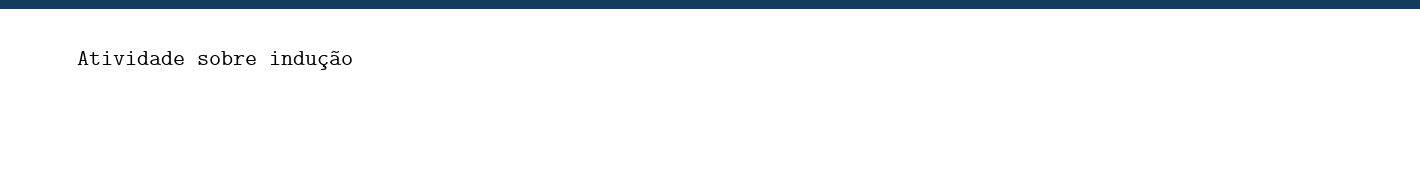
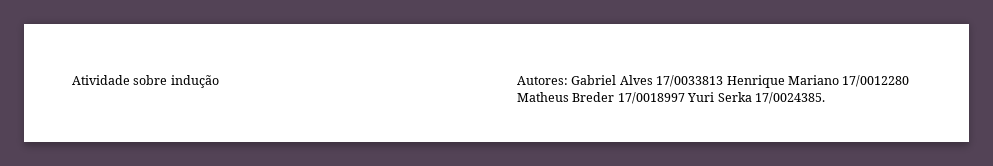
(353, 60) none -> [517,75,910,88] [517,92,825,104] // Autores: Gabriel Alves 17/0033813 Henrique Mariano 17/0012280 Matheus Breder 17/0018997 Yuri Serka 17/0024385.

